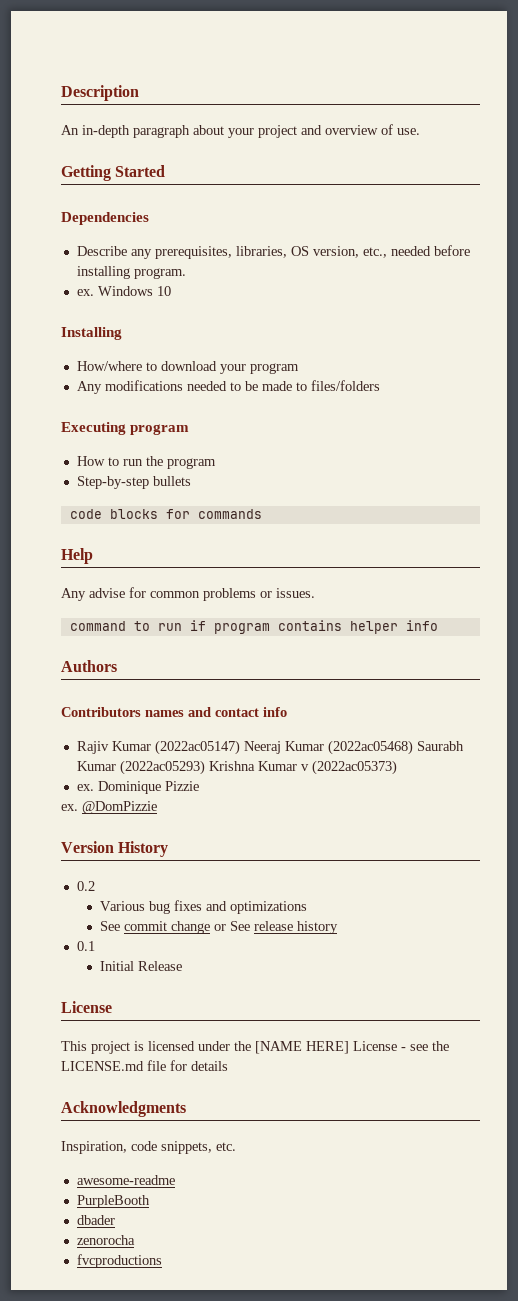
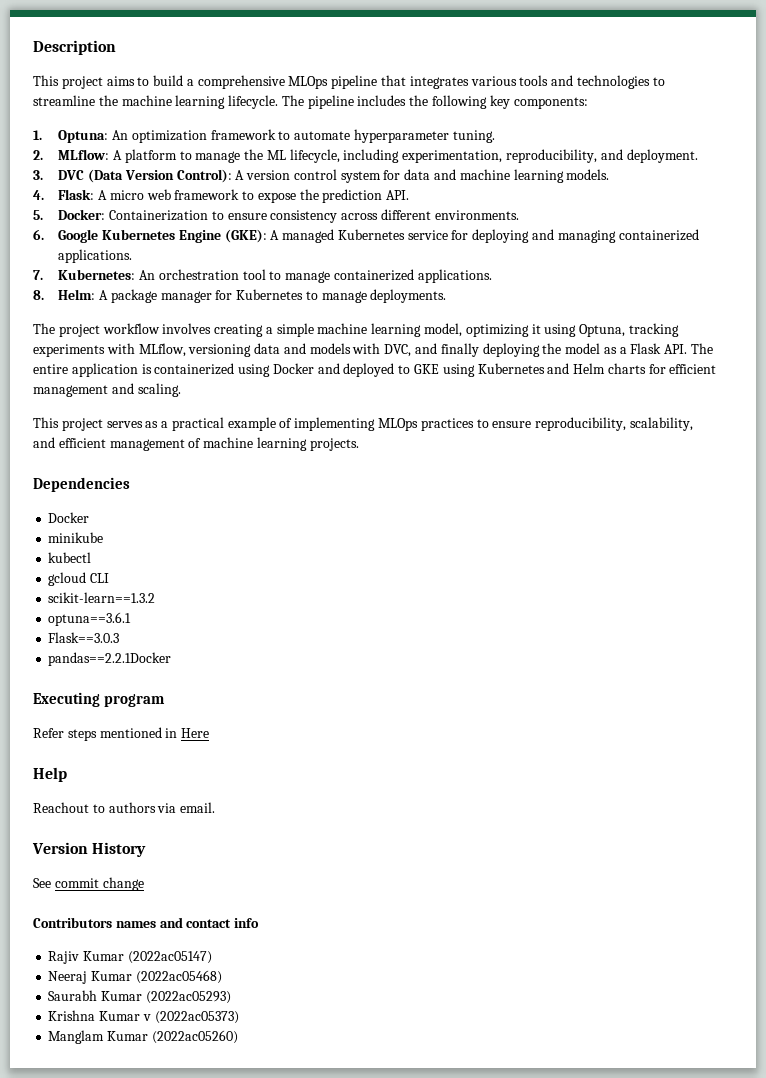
[61,124,420,138] [61,165,166,181] [61,212,149,225] [76,245,470,259] [76,266,186,279] [76,286,171,296] [61,327,122,340] [76,361,299,374] [76,380,380,394] [61,422,190,435] [76,456,216,469] [76,476,191,489] [69,509,262,519] [61,548,93,564] [61,587,315,601] [69,620,438,634] [61,660,117,672] An in-depth paragraph about your project and overview of use. // Getting Started // Dependencies // Describe any prerequisites, libraries, OS version, etc., needed before installing program. // ex. Windows 10 // Installing // How/where to download your program // Any modifications needed to be made to files/folders // Executing program // How to run the program // Step-by-step bullets // code blocks for commands // Help // Any advise for common problems or issues. // command to run if program contains helper info // Authors -> [33,75,665,89] [33,95,588,109] [33,129,495,143] [33,149,698,163] [33,169,610,183] [33,189,410,203] [33,209,519,223] [33,229,699,243] [58,249,133,263] [33,269,492,283] [33,289,447,303] [33,323,679,337] [33,343,714,357] [33,363,717,377] [33,383,181,397] [33,417,693,431] [33,437,359,451] [33,477,130,492] [48,512,90,523] [48,532,104,543] [48,552,92,563] [48,572,110,586] [48,592,156,603] [48,612,132,626] [48,632,120,643] [48,652,172,666] [33,692,165,707] [33,727,210,741] [33,767,67,782] [33,802,216,813] [32,842,147,857] [33,877,144,891] This project aims to build a comprehensive MLOps pipeline that integrates various tools and technologies to streamline the machine learning lifecycle. The pipeline includes the following key components: // 1. Optuna: An optimization framework to automate hyperparameter tuning. // 2. MLflow: A platform to manage the ML lifecycle, including experimentation, reproducibility, and deployment. // 3. DVC (Data Version Control): A version control system for data and machine learning models. // 4. Flask: A micro web framework to expose the prediction API. // 5. Docker: Containerization to ensure consistency across different environments. // 6. Google Kubernetes Engine (GKE): A managed Kubernetes service for deploying and managing containerized applications. // 7. Kubernetes: An orchestration tool to manage containerized applications. // 8. Helm: A package manager for Kubernetes to manage deployments. // The project workflow involves creating a simple machine learning model, optimizing it using Optuna, tracking experiments with MLflow, versioning data and models with DVC, and finally deploying the model as a Flask API. The entire application is containerized using Docker and deployed to GKE using Kubernetes and Helm charts for efficient management and scaling. // This project serves as a practical example of implementing MLOps practices to ensure reproducibility, scalability, and efficient management of machine learning projects. // Dependencies // Docker // minikube // kubectl // gcloud CLI // scikit-learn==1.3.2 // optuna==3.6.1 // Flask==3.0.3 // pandas==2.2.1Docker // Executing program // Refer steps mentioned in Here // Help // Reachout to authors via email. // Version History // See commit change
(240, 747) none -> (212, 957) //
(413, 747) none -> (222, 977) //
(205, 767) none -> (231, 997) //
[76,781,199,794] [61,801,157,814] [61,841,169,857] [76,881,95,891] [100,900,308,914] [100,921,339,934] [76,941,95,951] [100,961,183,971] [61,1001,112,1013] [61,1041,449,1054] [61,1060,228,1071] [61,1101,186,1117] [61,1141,236,1154] [76,1175,175,1185] [76,1195,150,1208] [76,1215,115,1225] [76,1235,135,1245] [76,1254,162,1268] ex. Dominique Pizzie // ex. @DomPizzie // Version History // 0.2 // Various bug fixes and optimizations // See commit change or See release history // 0.1 // Initial Release // License // This project is licensed under the [NAME HERE] License - see the LICENSE.md file for details // Acknowledgments // Inspiration, code snippets, etc. // awesome-readme // PurpleBooth // dbader // zenorocha // fvcproductions -> [48,1030,238,1044] Manglam Kumar (2022ac05260)

